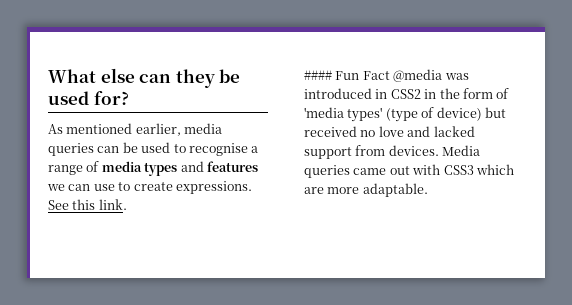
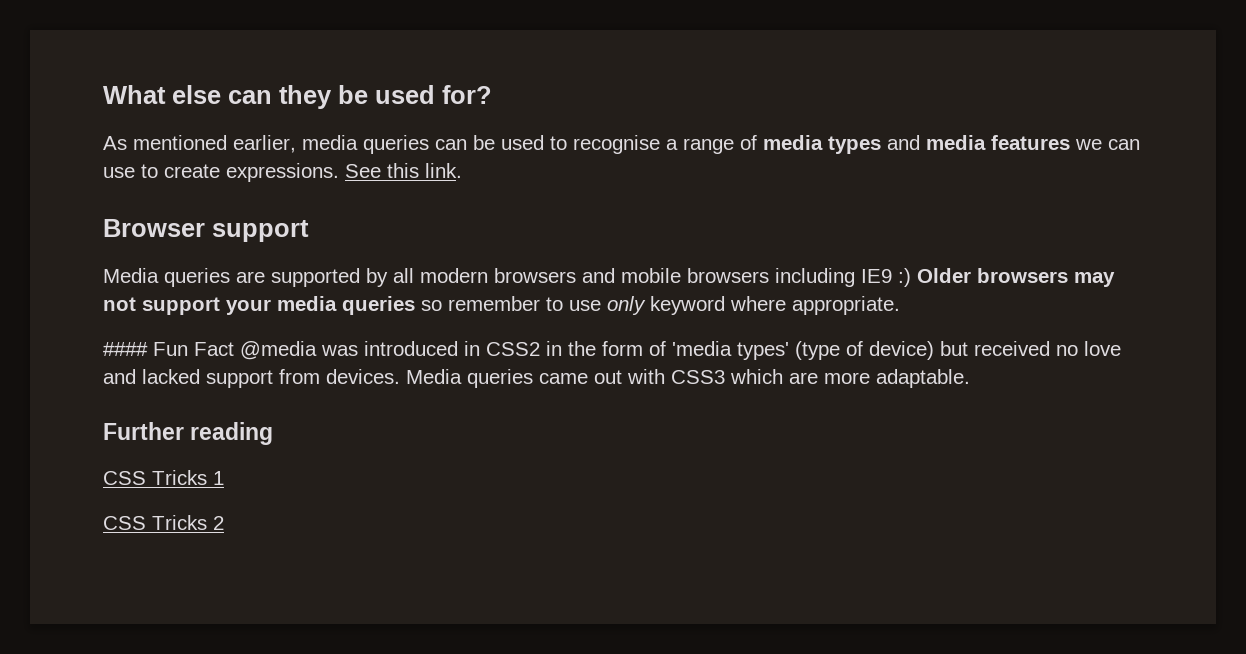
(204, 166) none -> [926,135,986,150] media
(127, 204) none -> [103,219,309,242] [103,268,1115,287] [103,296,900,315] // Browser support // Media queries are supported by all modern browsers and mobile browsers including IE9 :) Older browsers may not support your media queries so remember to use only keyword where appropriate.
(428, 190) none -> [103,422,274,445] [103,470,224,485] [103,515,224,530] // Further reading // CSS Tricks 1 // CSS Tricks 2

